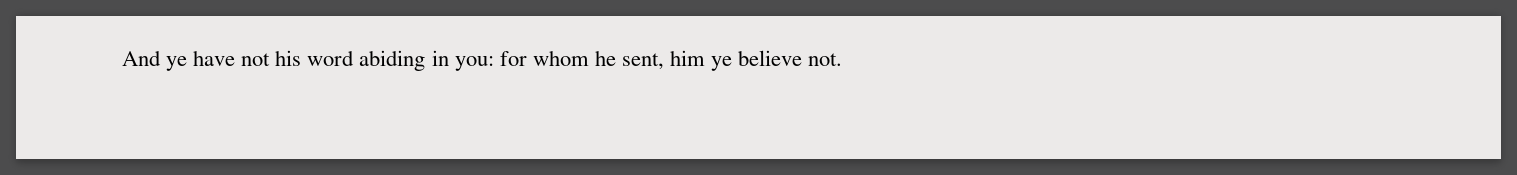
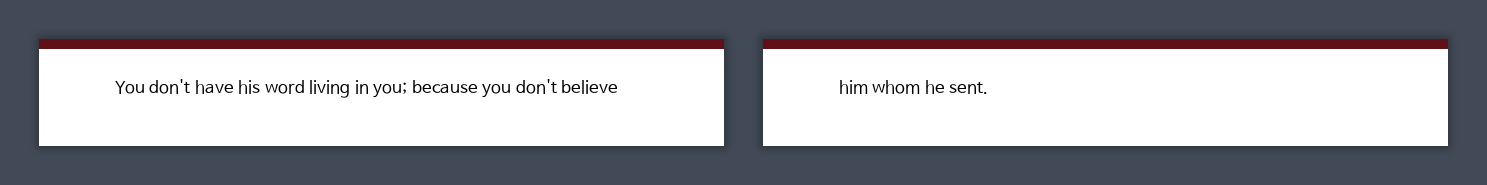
[122,50,843,71] And ye have not his word abiding in you: for whom he sent, him ye believe not. -> [115,79,989,98] You don't have his word living in you; because you don't believe him whom he sent.

